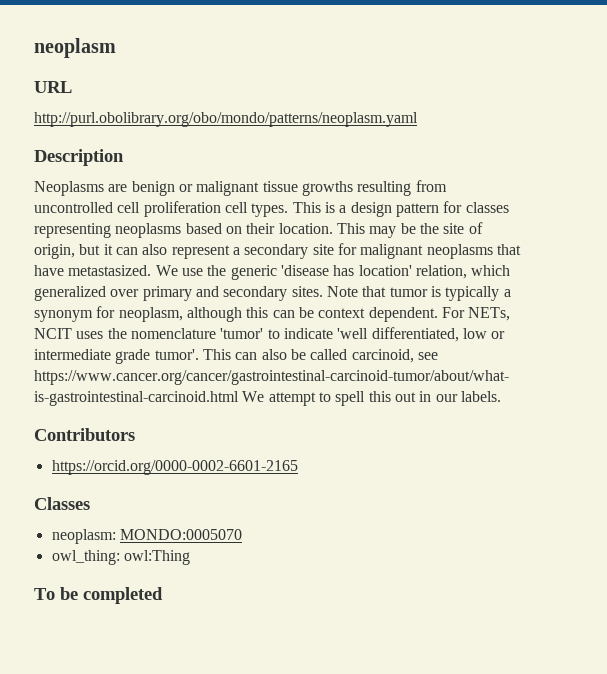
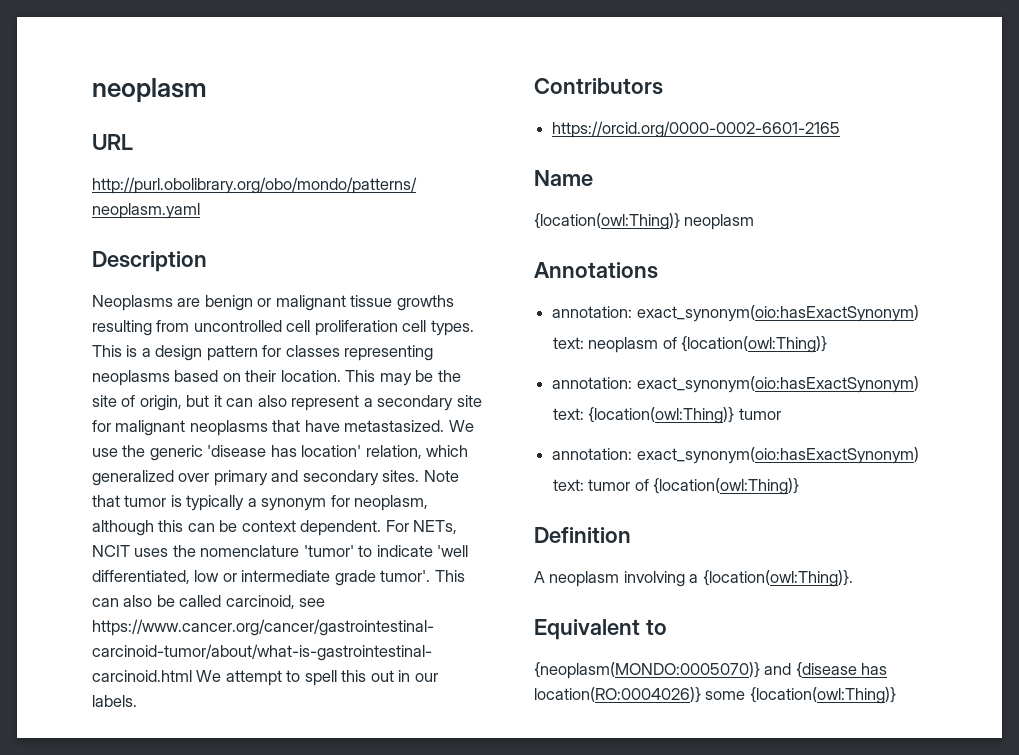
[34,497,90,510] [51,529,242,544] [51,550,190,565] [34,587,163,604] Classes // neoplasm: MONDO:0005070 // owl_thing: owl:Thing // To be completed -> [534,170,593,186] [534,213,755,230] [534,262,658,279] [552,305,919,322] [552,336,828,353] [552,376,919,393] [552,407,781,424] [552,447,919,464] [552,478,800,495] [534,527,631,543] [534,570,853,587] [534,619,667,640] [534,662,888,679] [534,687,896,704] Name // {location(owl:Thing)} neoplasm // Annotations // annotation: exact_synonym(oio:hasExactSynonym) // text: neoplasm of {location(owl:Thing)} // annotation: exact_synonym(oio:hasExactSynonym) // text: {location(owl:Thing)} tumor // annotation: exact_synonym(oio:hasExactSynonym) // text: tumor of {location(owl:Thing)} // Definition // A neoplasm involving a {location(owl:Thing)}. // Equivalent to // {neoplasm(MONDO:0005070)} and {disease has location(RO:0004026)} some {location(owl:Thing)}

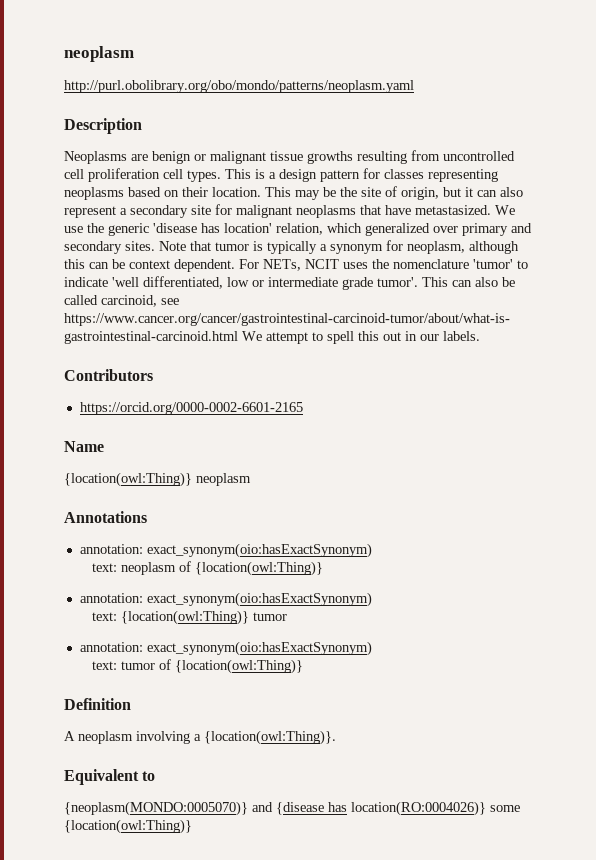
[92,78,207,103] [92,134,133,150] neoplasm // URL -> [64,46,134,62] neoplasm

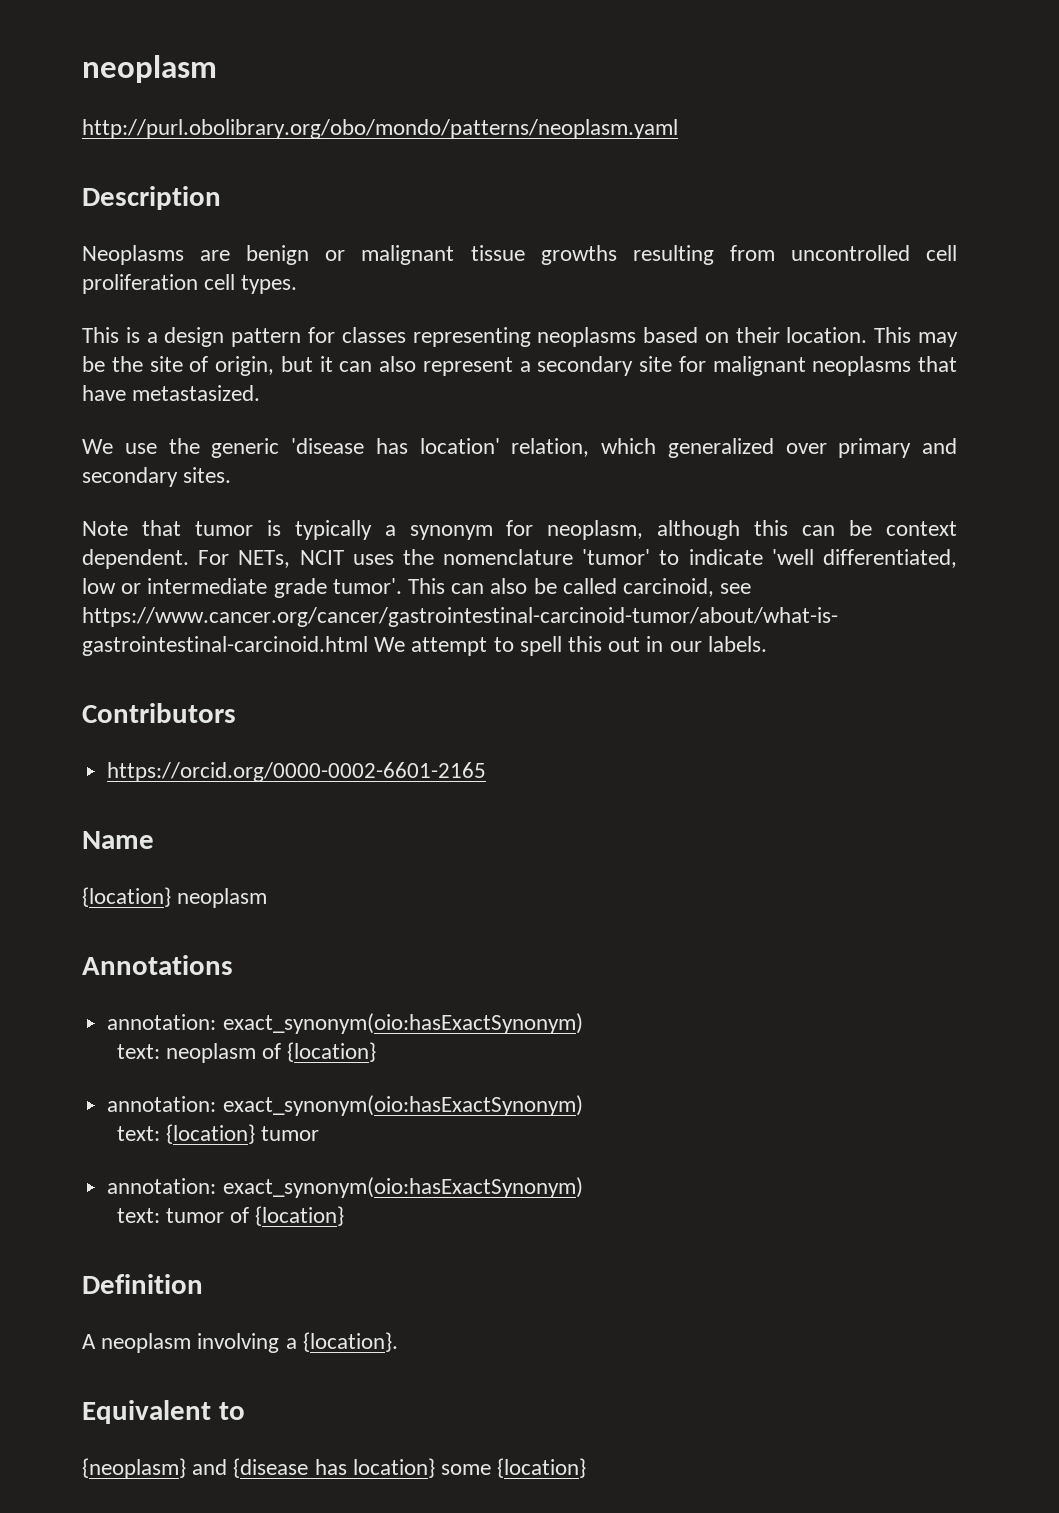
(221, 176) none -> (298, 284) //
(491, 210) none -> (261, 393) //
(155, 246) none -> (232, 475) //
[64,472,192,487] {location(owl:Thing)} -> [82,887,171,907] {location}
[195,561,324,576] [79,592,372,607] [92,610,250,625] {location(owl:Thing)} // annotation: exact_synonym(oio:hasExactSynonym) // text: {location(owl:Thing)} -> [287,1042,377,1062] [107,1095,583,1116] [116,1124,256,1144] {location} // annotation: exact_synonym(oio:hasExactSynonym) // text: {location}
[175,659,304,674] {location(owl:Thing)} -> [255,1206,345,1226] {location}
[204,730,336,745] {location(owl:Thing)}. -> [302,1332,398,1352] {location}.
[64,801,248,816] {neoplasm(MONDO:0005070)} -> [82,1458,186,1479] {neoplasm}
[351,801,520,816] [64,819,192,834] location(RO:0004026)} some {location(owl:Thing)} -> [352,1458,587,1478] location} some {location}

